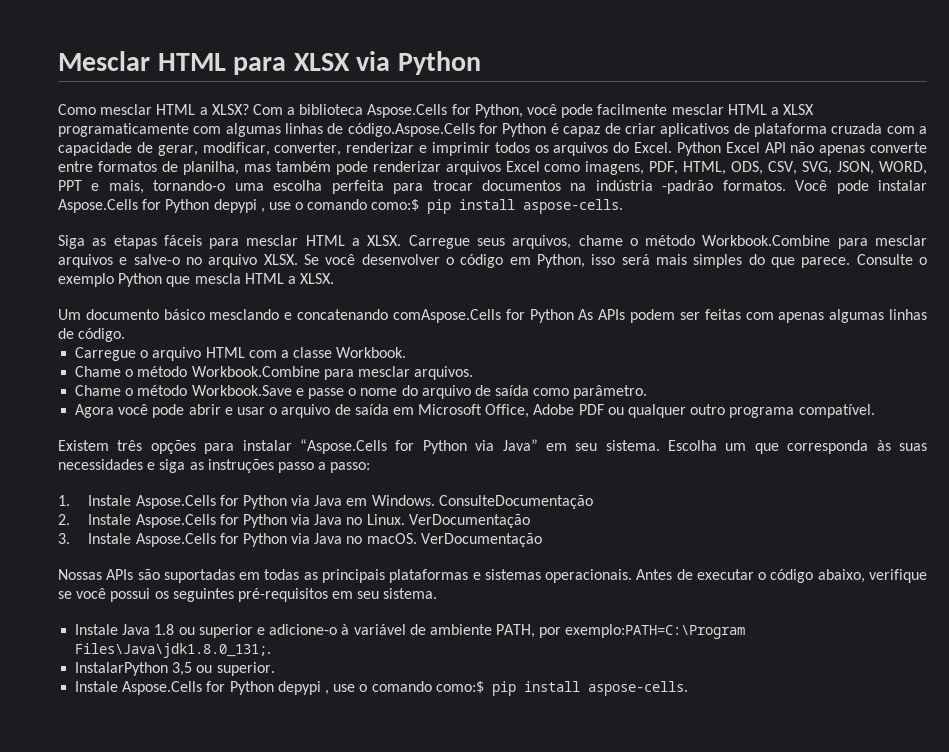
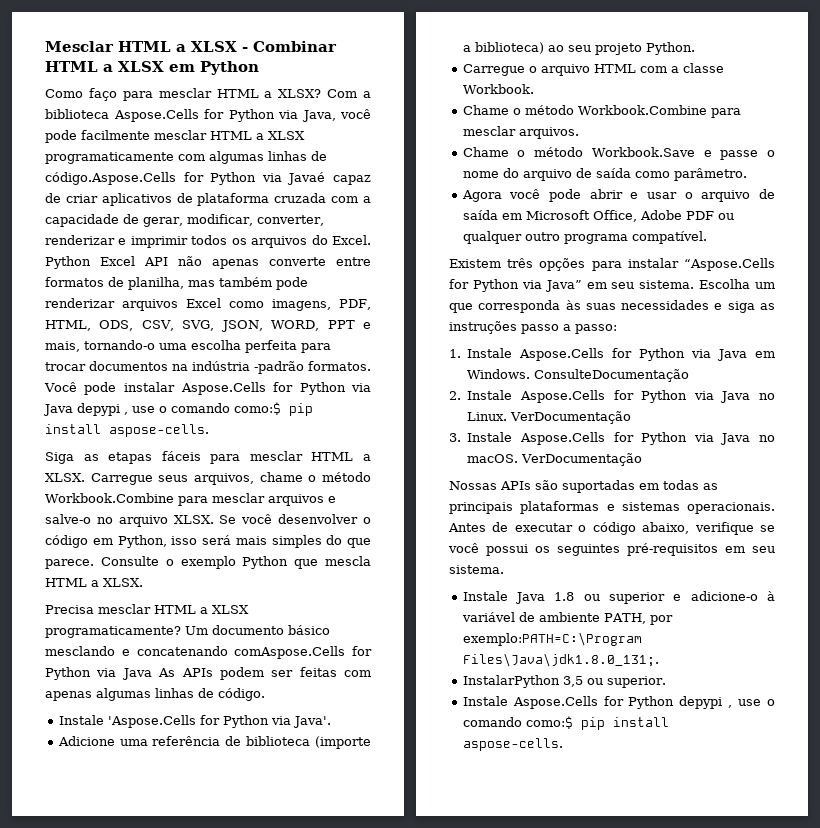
[233,51,391,75] para XLSX via -> [176,41,337,52] [45,61,195,72] a XLSX - Combinar HTML a XLSX em
(96, 109) none -> [88,88,153,101] faço para
[474,104,523,118] Python, -> [228,109,336,122] Python via Java,
[550,123,559,134] é -> [261,172,326,185] via Javaé
(210, 206) none -> [350,383,371,392] [43,404,73,416] via Java
(335, 278) none -> [45,604,249,614] [45,626,181,638] Precisa mesclar HTML a XLSX programaticamente?
(574, 316) none -> [96,668,152,680] via Java
(126, 335) none -> [58,715,331,728] [57,736,371,749] [462,42,695,55] // Instale 'Aspose.Cells for Python via Java'. // Adicione uma referência de biblioteca (importe a biblioteca) ao seu projeto Python.

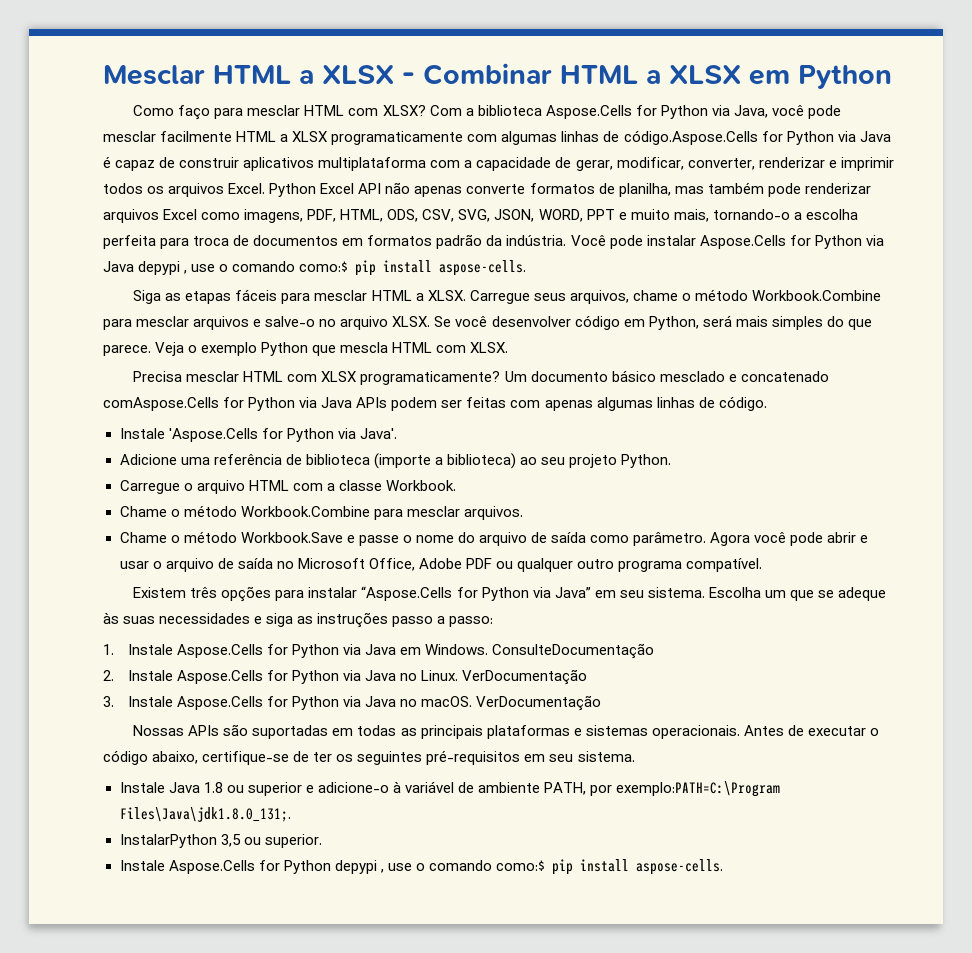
[264,91,273,98] a -> [348,108,379,116] com
[81,130,207,140] facilmente mesclar -> [103,131,233,142] mesclar facilmente
[287,172,371,185] [45,193,327,206] Javaé capaz de criar aplicativos de plataforma cruzada -> [859,131,891,142] [103,156,427,171] Java é capaz de construir aplicativos multiplataforma
[311,235,328,245] do -> (225, 190) none
[336,257,371,266] entre -> (526, 189) none
(371, 325) none -> [630,209,670,220] muito
[159,343,187,350] uma -> [793,212,802,220] a
[45,361,371,374] trocar documentos na indústria -padrão formatos. -> [193,234,567,249] troca de documentos em formatos padrão da indústria.
[363,517,371,524] o -> (571, 321) none
[171,536,198,545] isso -> (699, 323) none
[100,556,159,566] Consulte -> [155,342,185,356] Veja
[91,580,99,587] a -> [436,345,467,353] com
[200,607,208,614] a -> [287,374,318,382] com
[45,646,228,656] mesclando e concatenando -> [659,371,829,382] mesclado e concatenado
[158,668,176,677] As -> (353, 402) none
(747, 174) // -> (707, 539) none
[501,213,522,220] em -> [276,561,294,569] no
[478,300,561,313] corresponda -> [818,587,887,601] se adeque
[694,522,775,535] [448,543,528,556] verifique se você possui -> [202,751,333,765] certifique-se de ter

